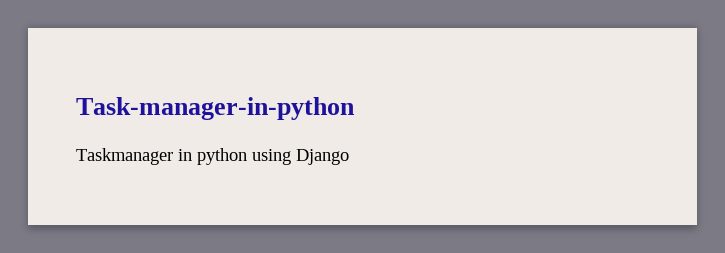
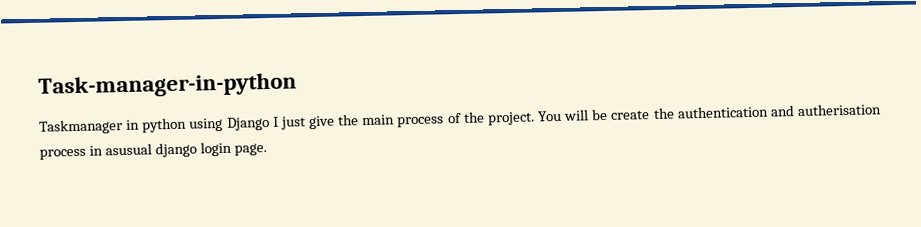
(349, 157) none -> [272,103,882,130] [39,141,267,160] I just give the main process of the project. You will be create the authentication and autherisation process in asusual django login page.

